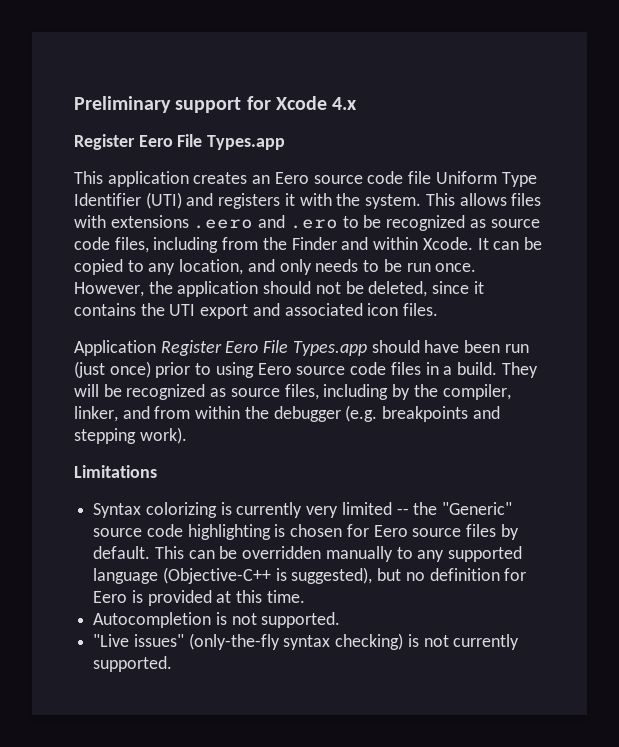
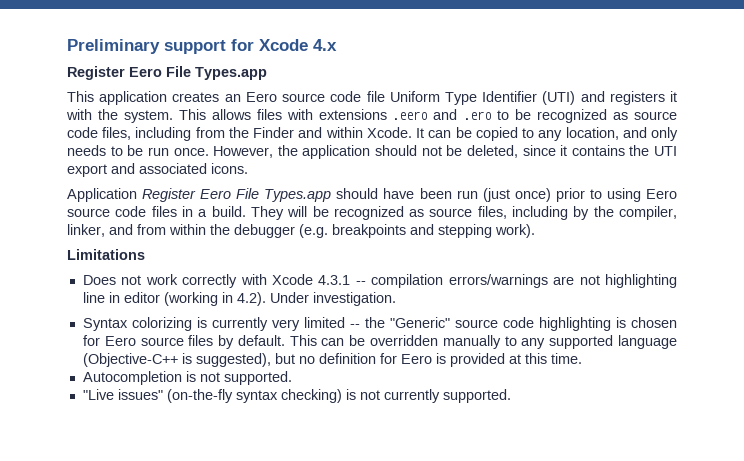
[367,303,439,316] icon files. -> [211,163,248,174] icons.
(157, 471) none -> [82,274,677,288] [82,292,396,306] // Does not work correctly with Xcode 4.3.1 -- compilation errors/warnings are not highlighting line in editor (working in 4.2). Under investigation.
[188,633,280,650] (only-the-fly -> [166,389,233,403] (on-the-fly

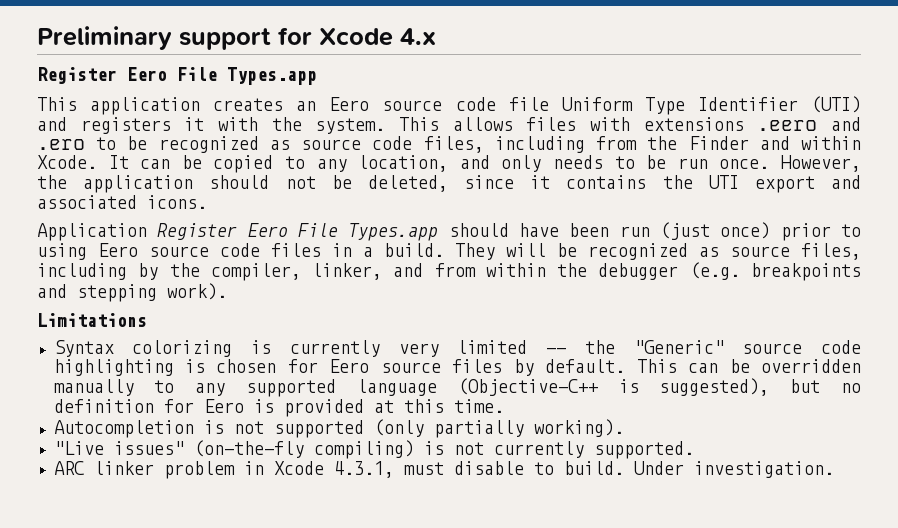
[82,274,677,288] [82,292,396,306] // Does not work correctly with Xcode 4.3.1 -- compilation errors/warnings are not highlighting line in editor (working in 4.2). Under investigation. -> (147, 320) none
[223,371,292,385] supported. -> [273,419,624,438] supported (only partially working).
[235,389,342,403] syntax checking) -> [313,440,414,459] compiling)
(511, 396) none -> [53,461,834,479] // ARC linker problem in Xcode 4.3.1, must disable to build. Under investigation.

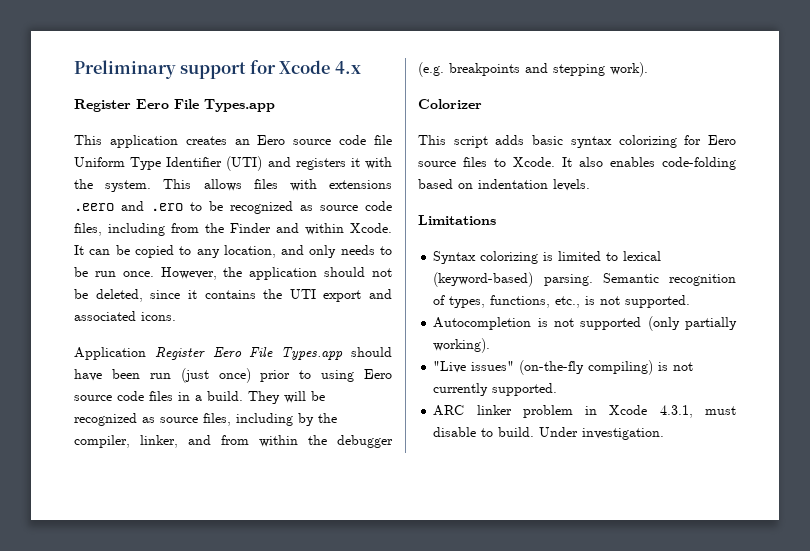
[37,313,147,327] [53,340,861,357] [53,359,861,376] [53,378,862,397] [53,399,504,417] Limitations // Syntax colorizing is currently very limited -- the "Generic" source code highlighting is chosen for Eero source files by default. This can be overridden manually to any supported language (Objective-C++ is suggested), but no definition for Eero is provided at this time. -> [418,99,482,109] [418,135,736,148] [418,157,736,170] [418,179,590,191] [418,215,496,225] [433,251,662,264] [433,272,736,287] [433,295,691,308] Colorizer // This script adds basic syntax colorizing for Eero source files to Xcode. It also enables code-folding based on indentation levels. // Limitations // Syntax colorizing is limited to lexical (keyword-based) parsing. Semantic recognition of types, functions, etc., is not supported.

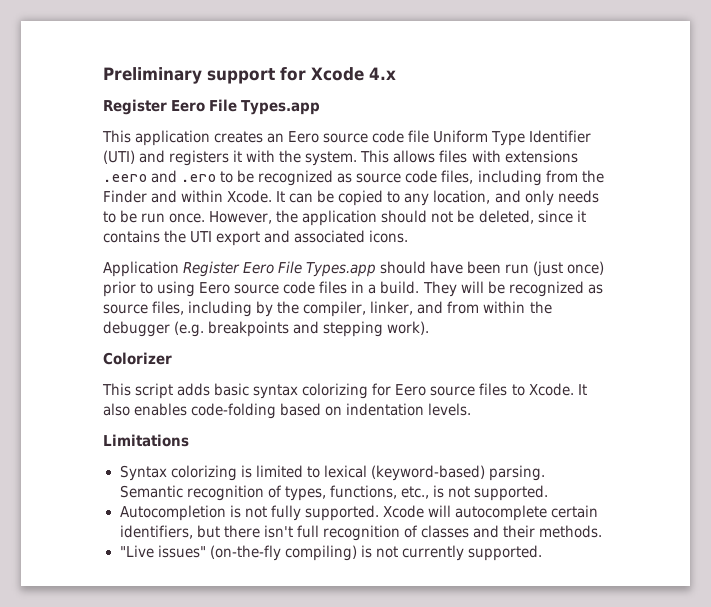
[580,316,737,331] [433,338,491,353] supported (only partially working). -> [270,505,598,521] [119,525,602,541] fully supported. Xcode will autocomplete certain identifiers, but there isn't full recognition of classes and their methods.
[433,405,736,418] [433,427,665,440] // ARC linker problem in Xcode 4.3.1, must disable to build. Under investigation. -> (542, 553) none

